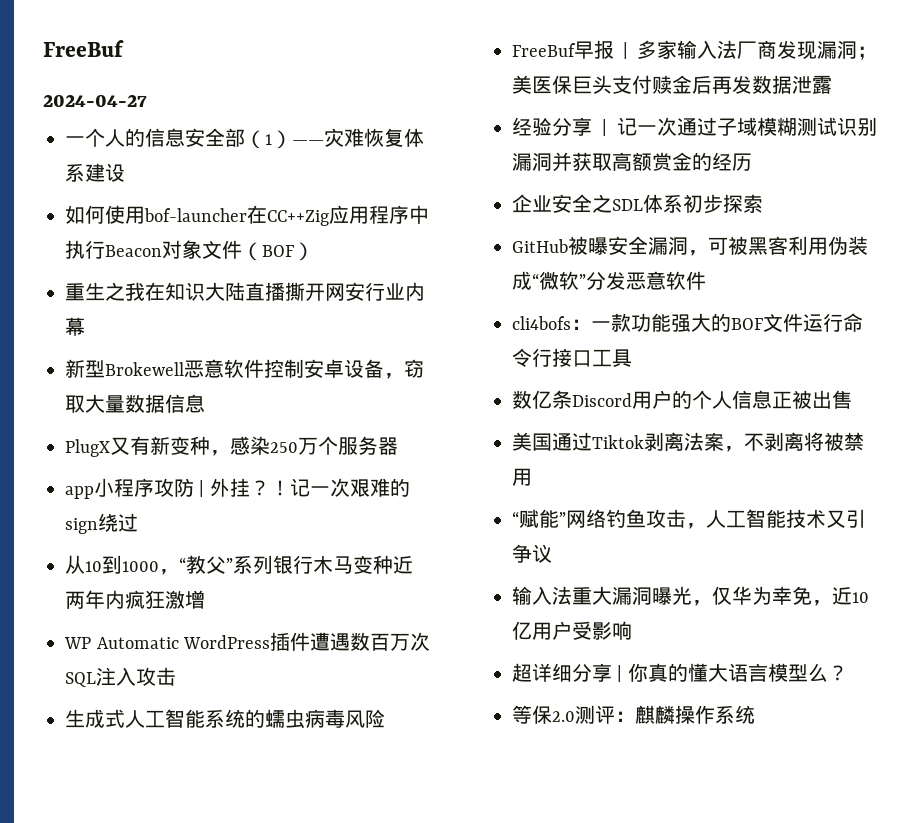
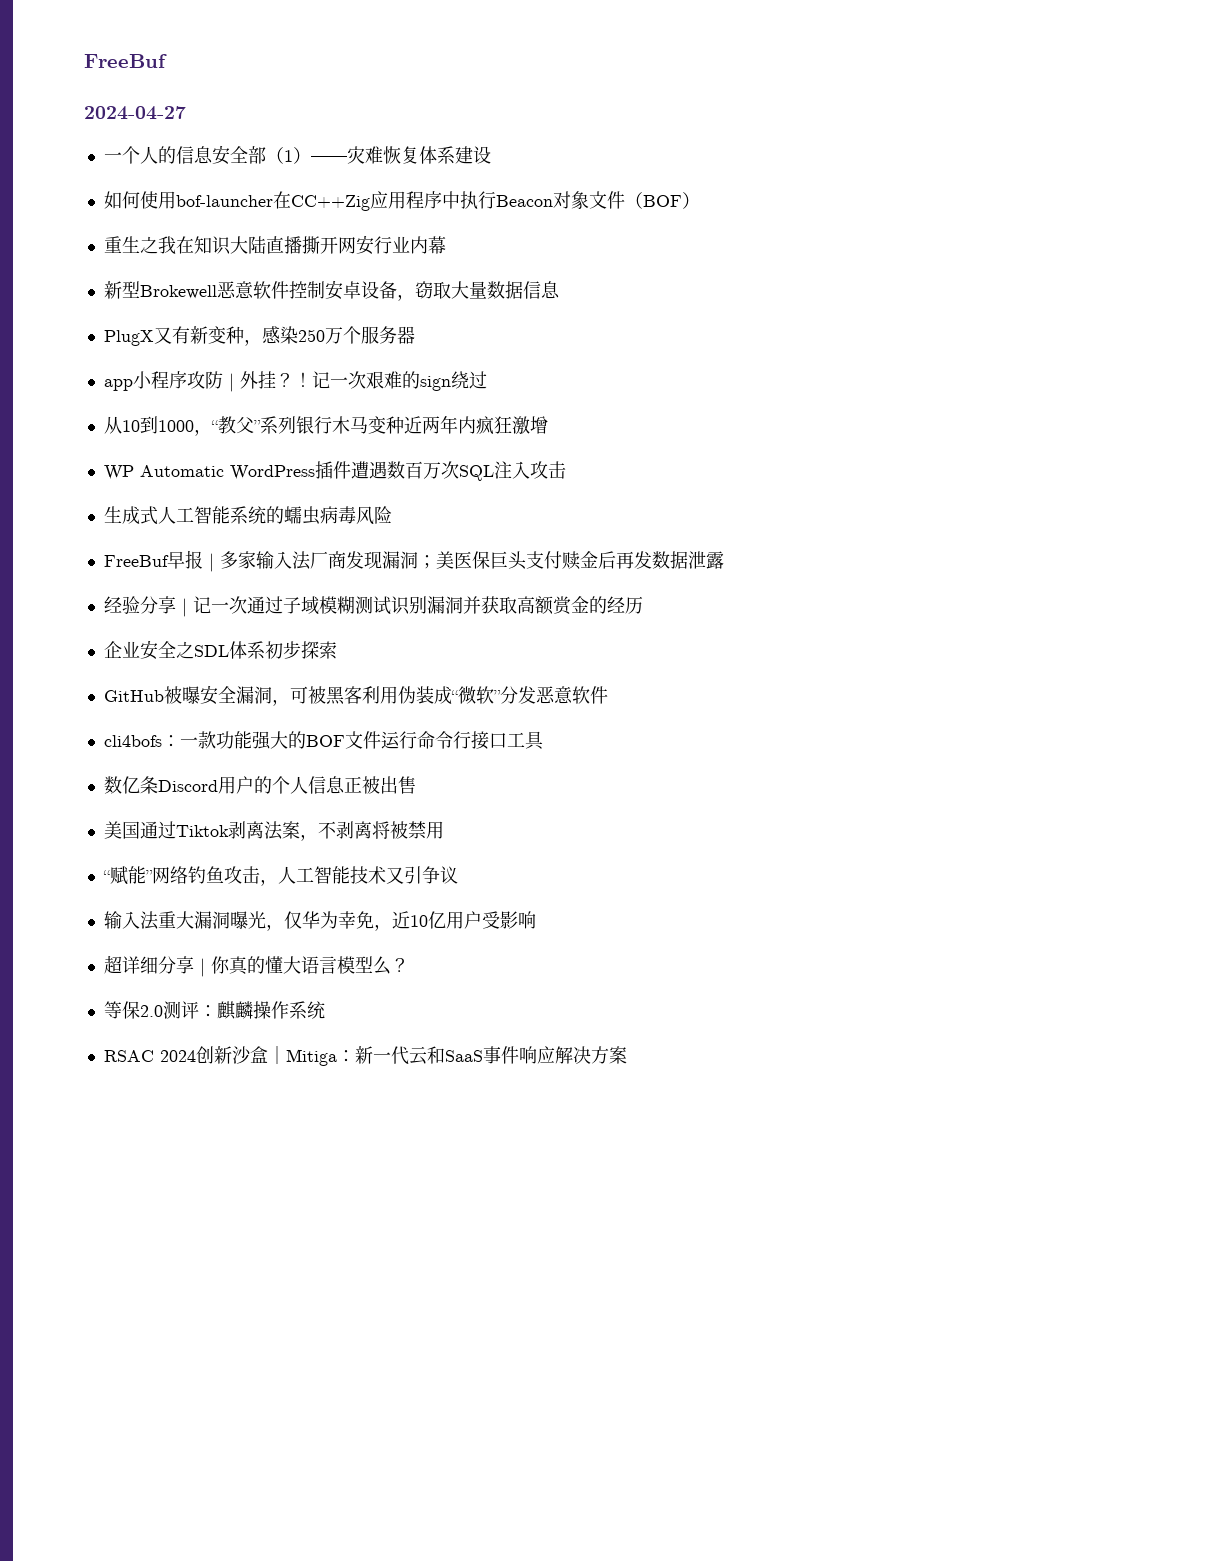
(755, 714) none -> [103,1046,627,1066] // RSAC 2024创新沙盒｜Mitiga：新一代云和SaaS事件响应解决方案

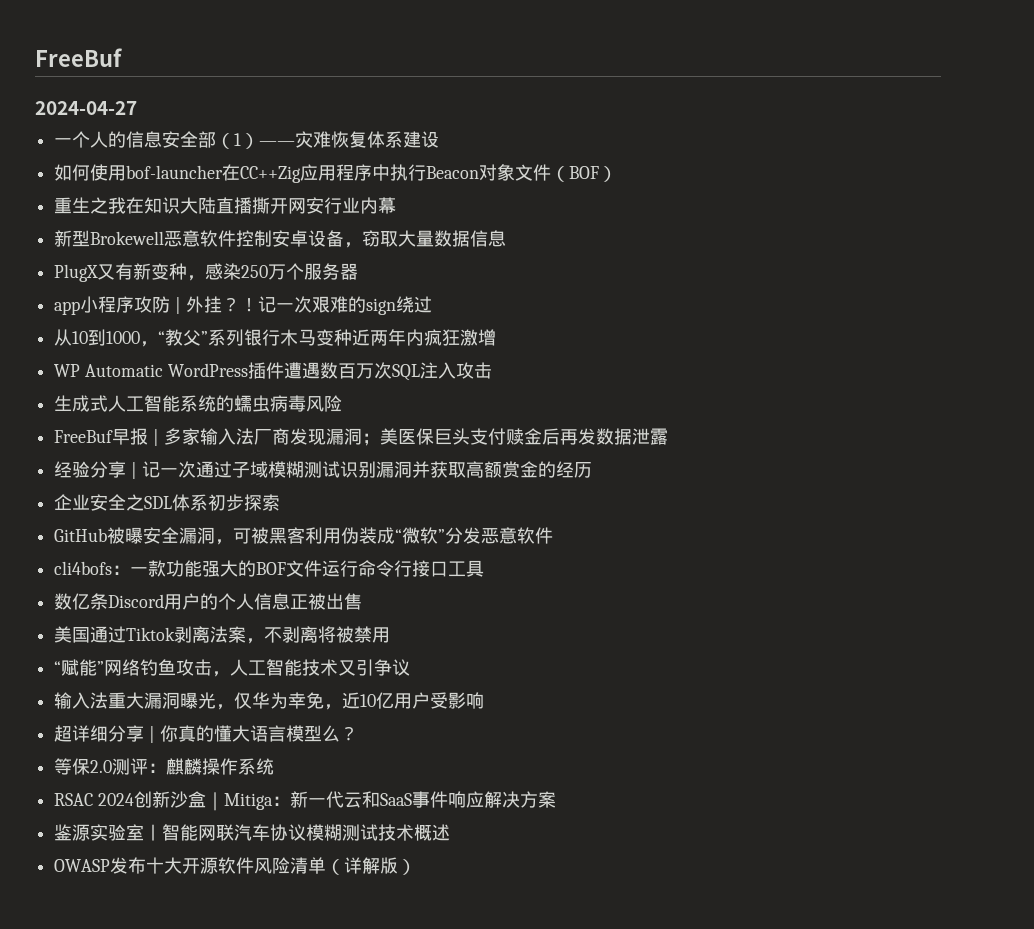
(627, 1055) none -> [54,824,451,841] [54,857,417,875] // 鉴源实验室丨智能网联汽车协议模糊测试技术概述 // OWASP发布十大开源软件风险清单（详解版）

